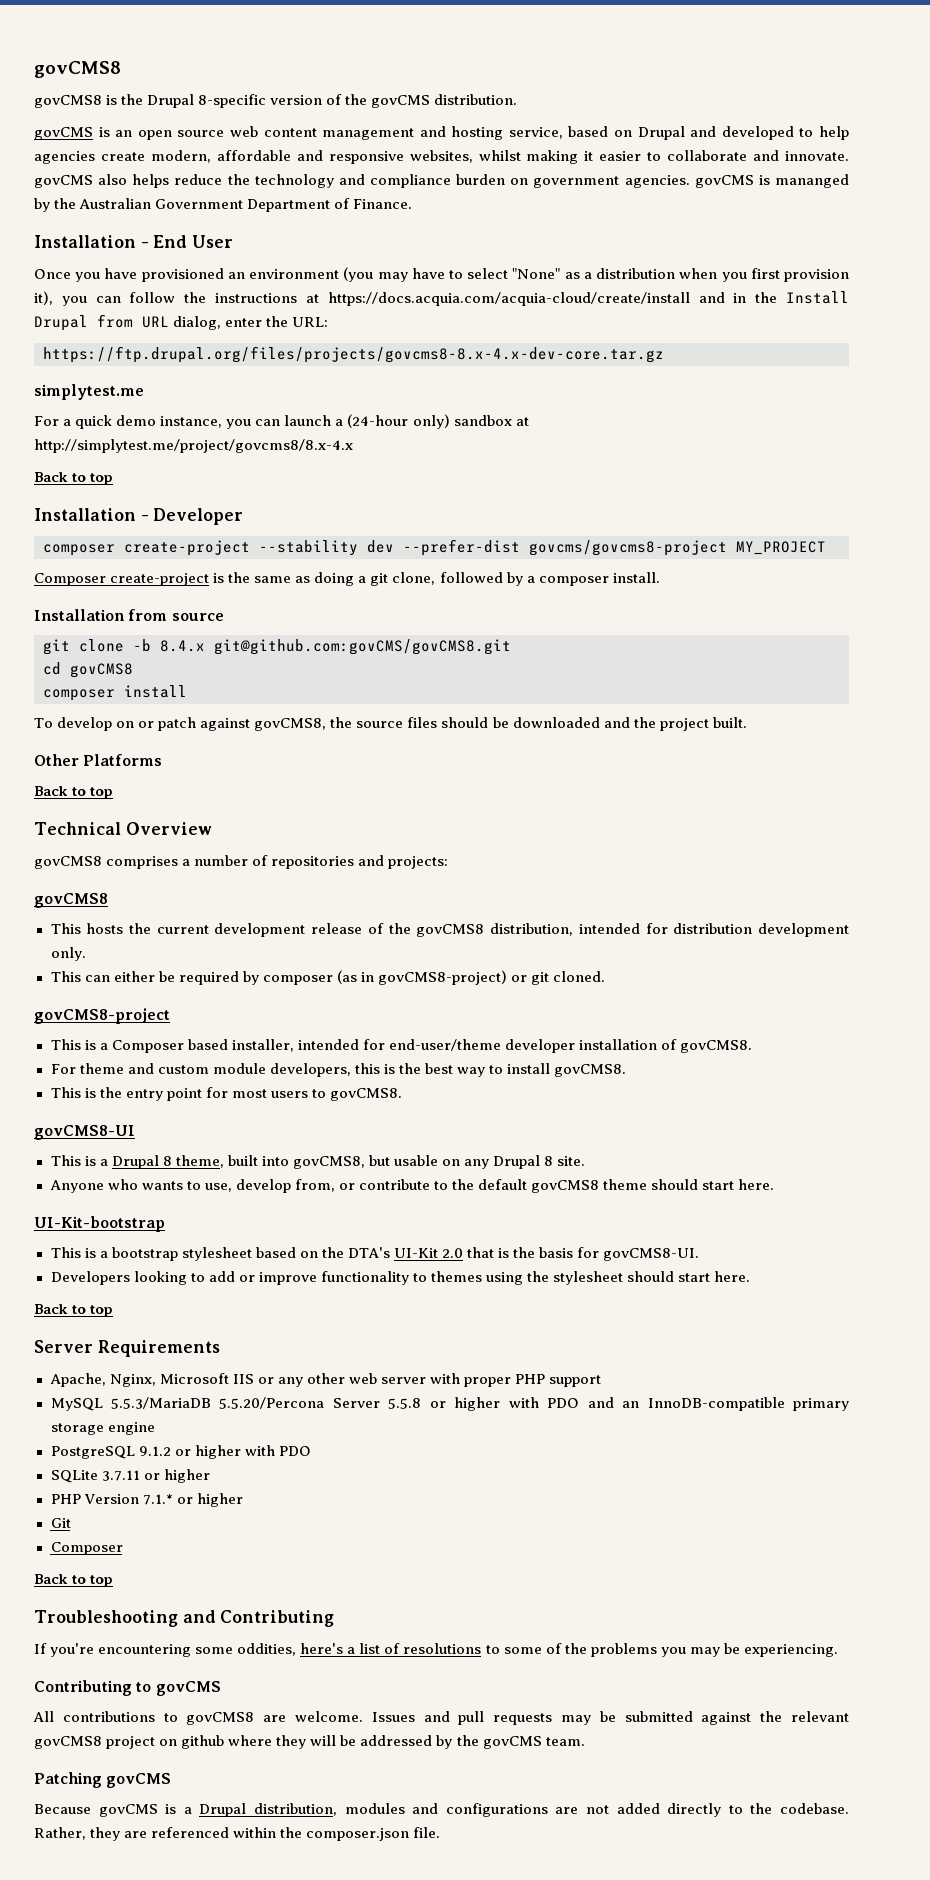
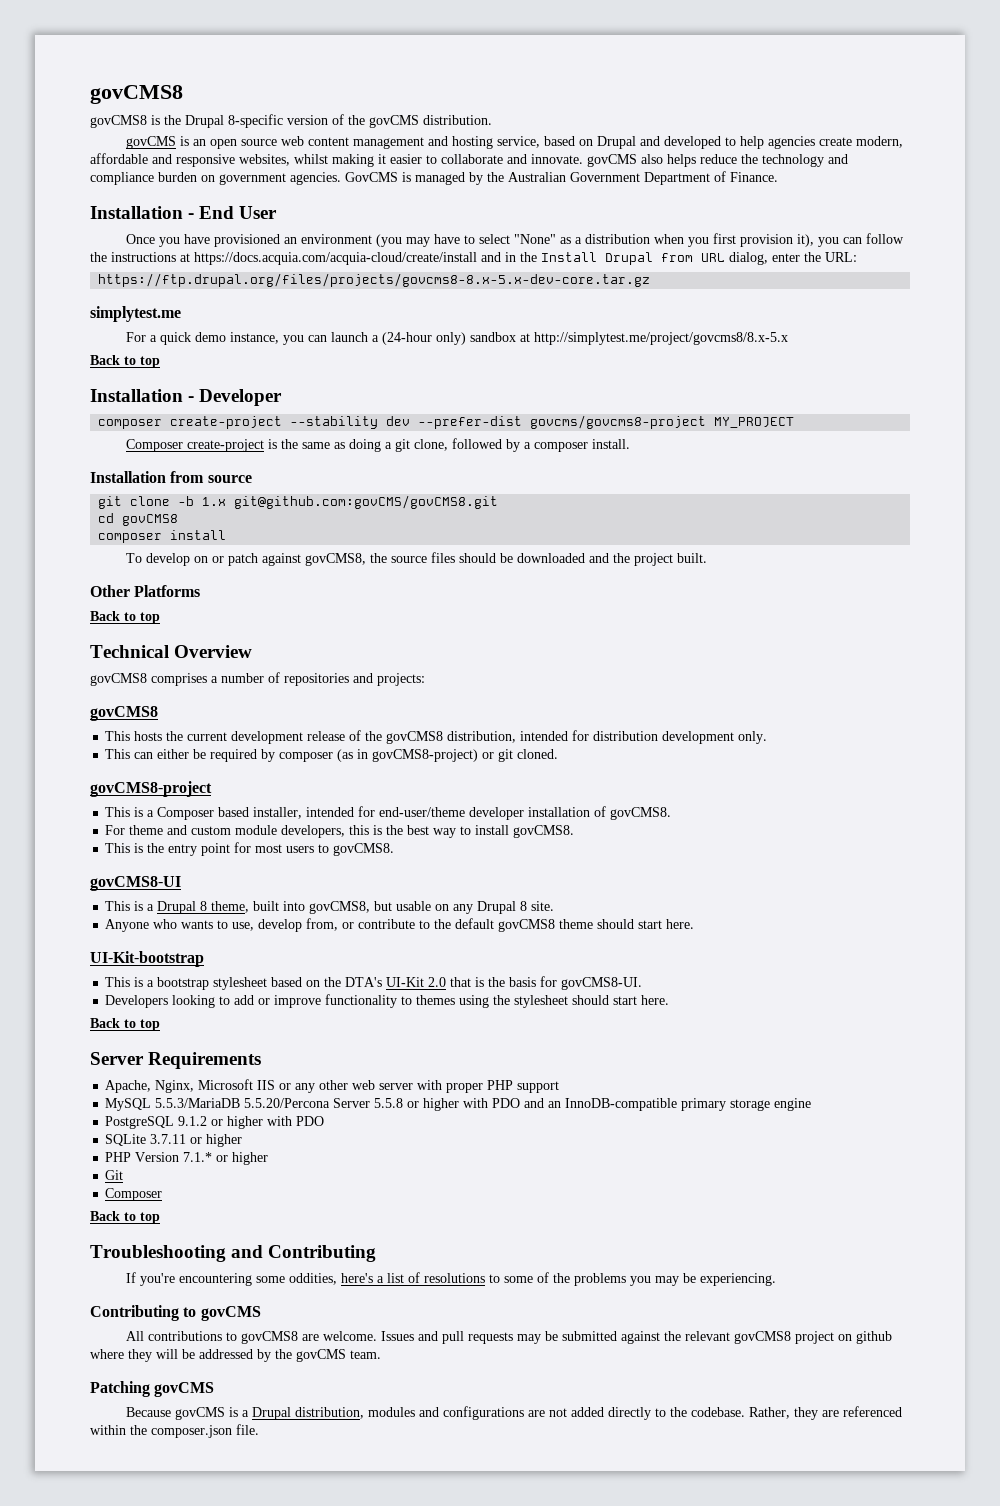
[694,174,849,188] govCMS is mananged -> [345,172,465,185] GovCMS is managed
[43,346,664,363] https://ftp.drupal.org/files/projects/govcms8-8.x-4.x-dev-core.tar.gz -> [98,273,651,287] https://ftp.drupal.org/files/projects/govcms8-8.x-5.x-dev-core.tar.gz
[34,439,353,453] http://simplytest.me/project/govcms8/8.x-4.x -> [534,332,789,345] http://simplytest.me/project/govcms8/8.x-5.x
[160,640,205,652] 8.4.x -> [202,497,227,506] 1.x

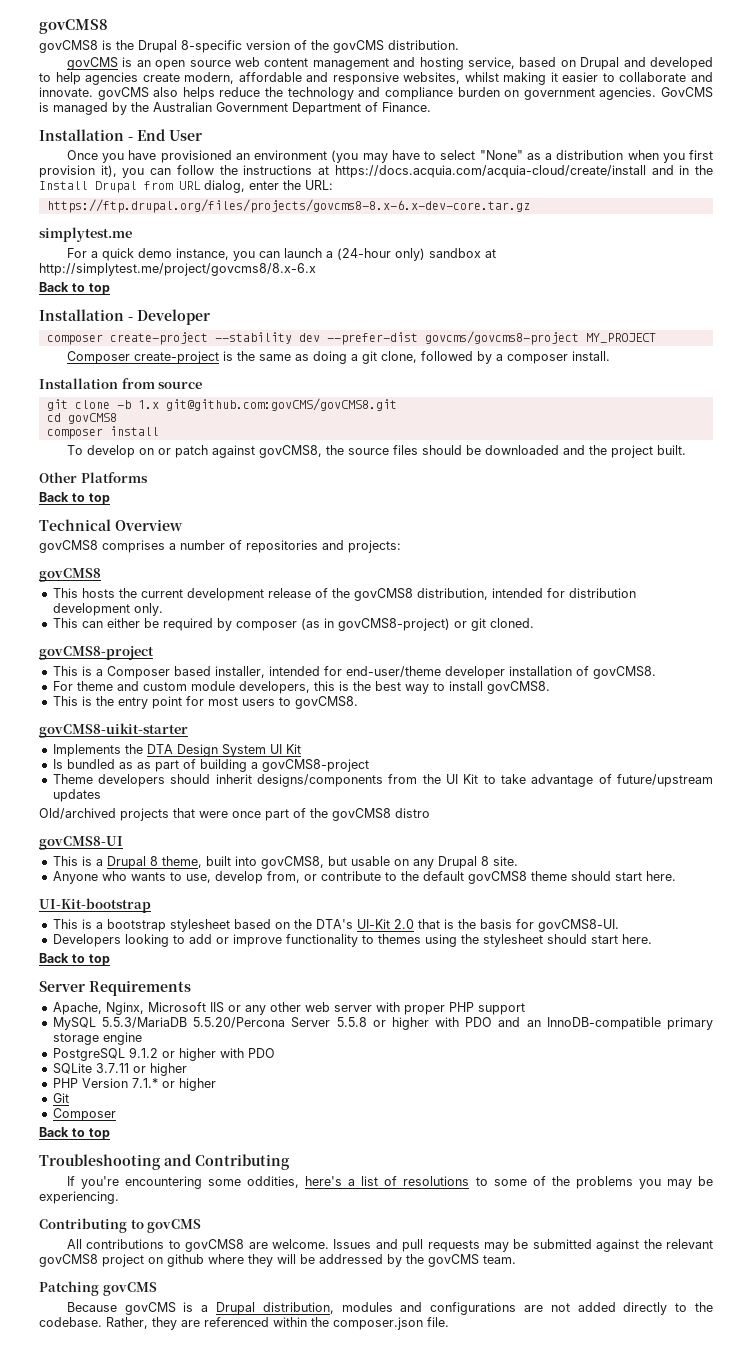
[98,273,651,287] https://ftp.drupal.org/files/projects/govcms8-8.x-5.x-dev-core.tar.gz -> [46,199,530,213] https://ftp.drupal.org/files/projects/govcms8-8.x-6.x-dev-core.tar.gz
[534,332,789,345] http://simplytest.me/project/govcms8/8.x-5.x -> [39,263,316,276] http://simplytest.me/project/govcms8/8.x-6.x
(395, 849) none -> [39,723,188,738] [52,744,301,757] [52,759,369,772] [52,774,714,787] [52,789,101,802] [39,808,430,821] // govCMS8-uikit-starter // Implements the DTA Design System UI Kit // Is bundled as as part of building a govCMS8-project // Theme developers should inherit designs/components from the UI Kit to take advantage of future/upstream updates // Old/archived projects that were once part of the govCMS8 distro

